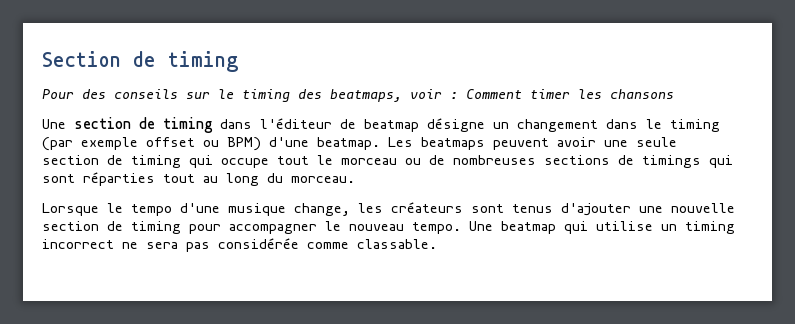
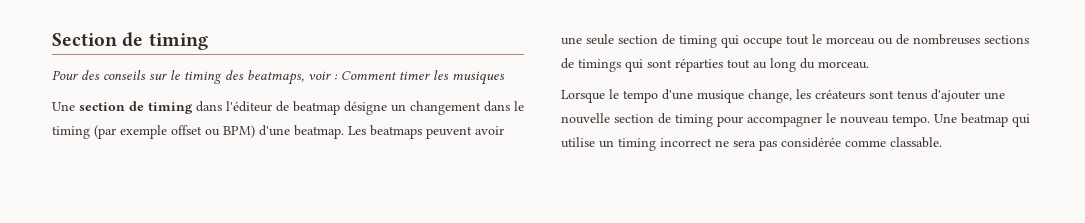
[610,89,674,99] chansons -> [452,71,505,85] musiques

